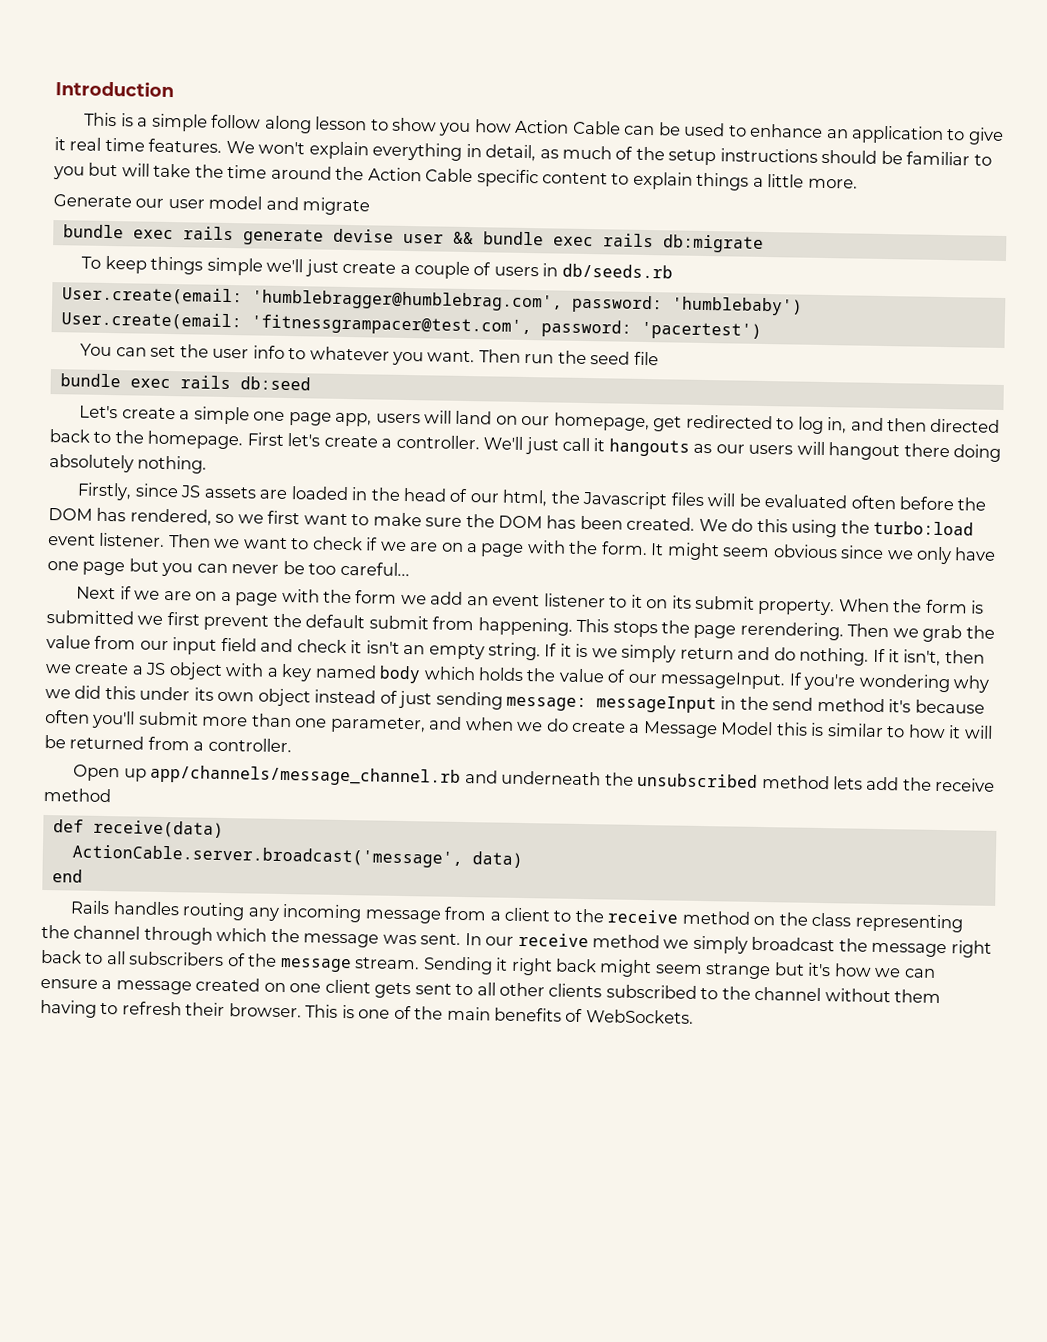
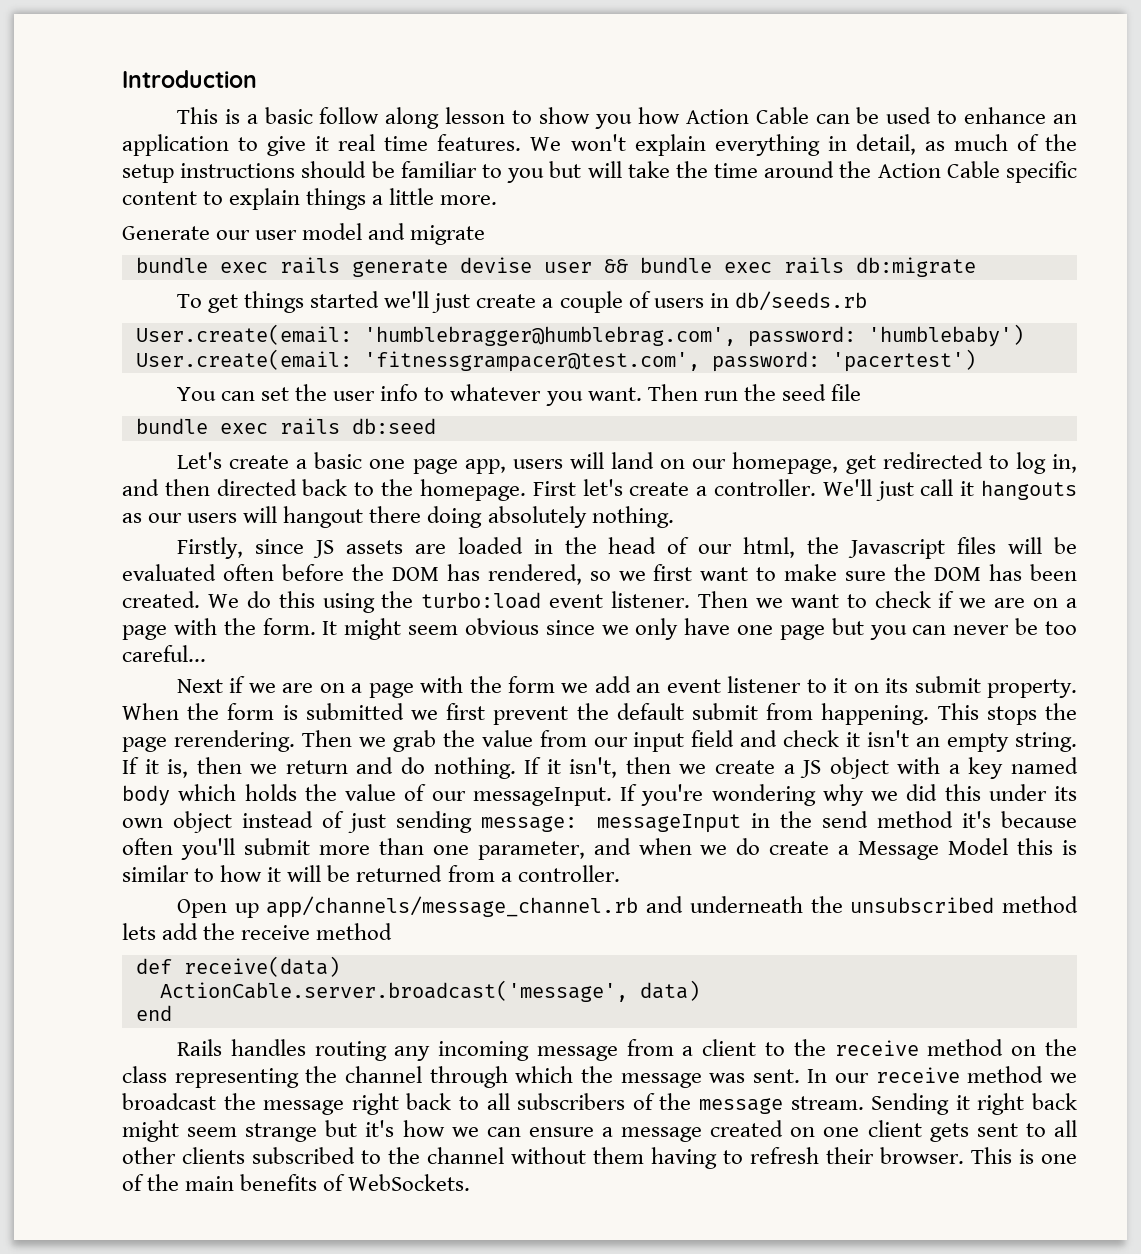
[151,113,208,132] simple -> [264,107,313,124] basic
[104,255,263,276] keep things simple -> [207,291,380,313] get things started
[193,406,250,425] simple -> [314,452,363,469] basic
[575,643,677,663] is we simply -> [167,757,278,778] is, then we
[692,935,748,954] simply -> (1077, 1078) none

